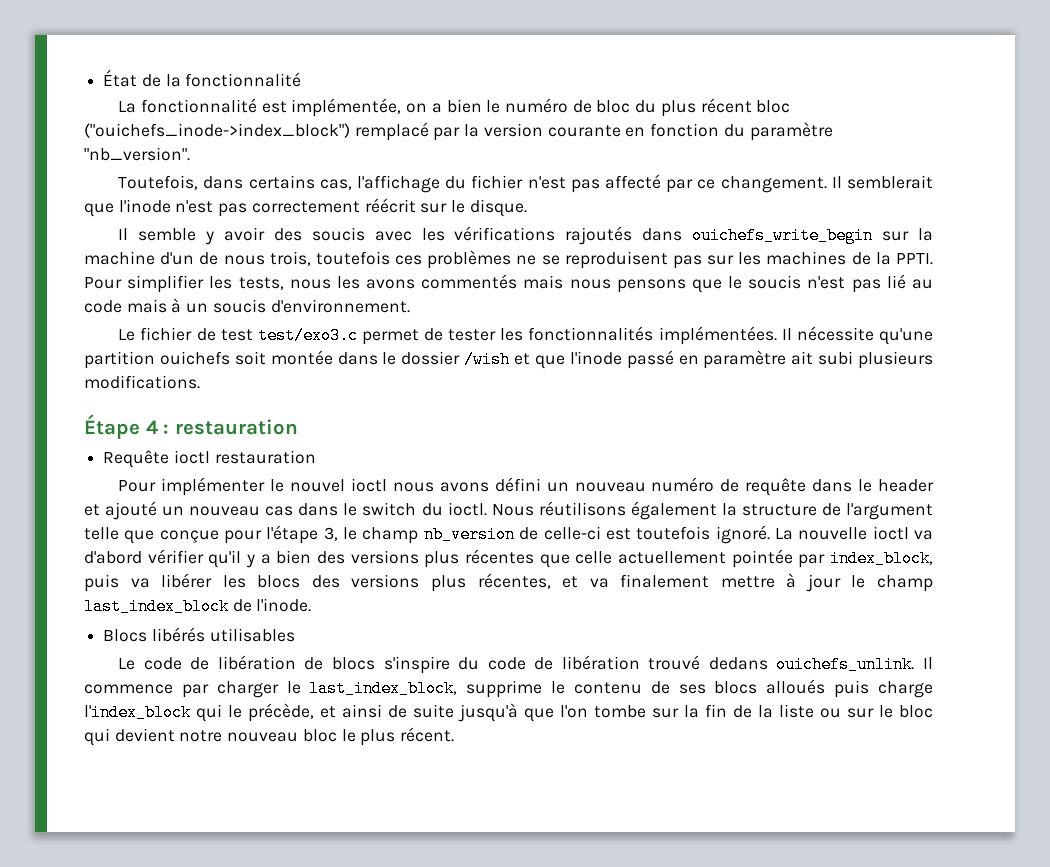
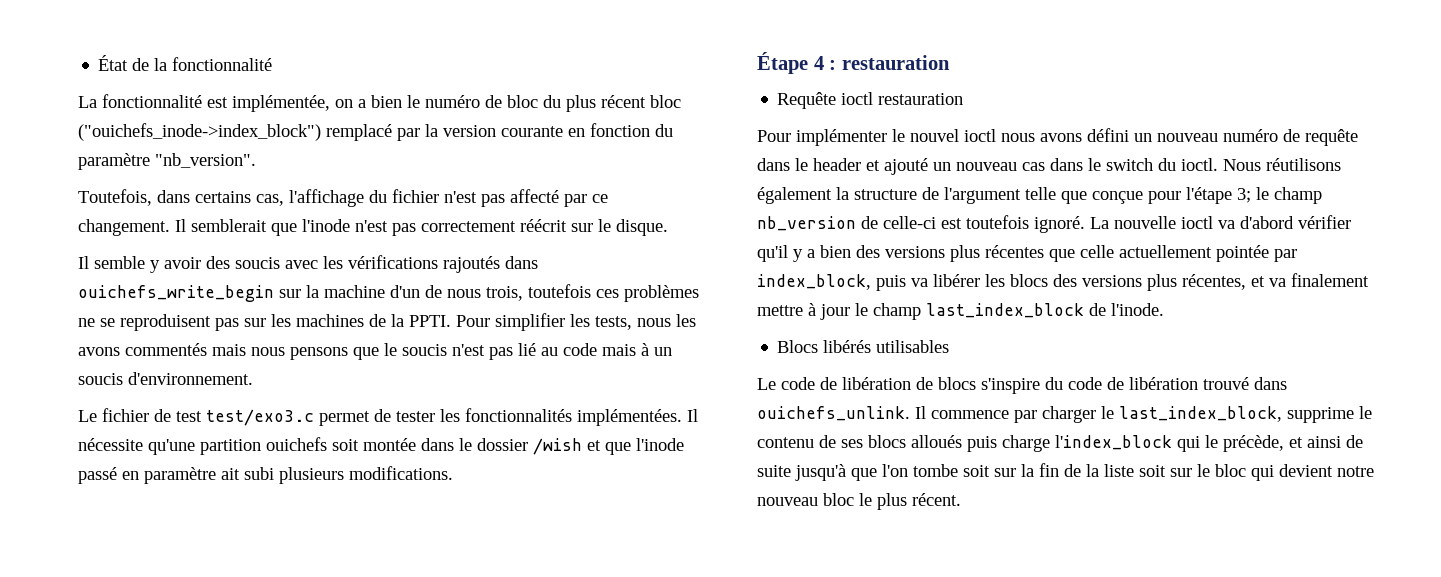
[323,527,338,541] 3, -> [1237,188,1251,203] 3;
[708,657,768,670] dedans -> [1254,377,1287,390] dans
(646, 711) none -> [963,465,990,477] soit
[820,708,841,718] ou -> [1139,465,1166,477] soit

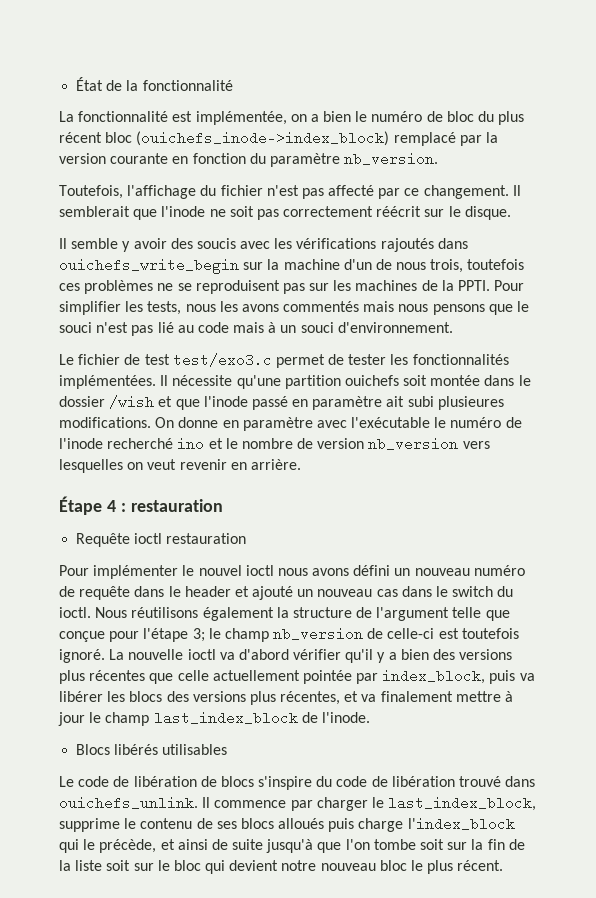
[78,123,321,141] ("ouichefs_inode->index_block") -> [136,131,390,146] (ouichefs_inode->index_block)
[155,153,256,168] "nb_version". -> [344,152,439,166] nb_version.
[157,190,284,206] dans certains cas, -> (123, 192) none
[355,220,388,232] n'est -> [209,206,254,217] ne soit
[402,344,447,356] soucis -> [59,322,92,333] souci
[78,373,123,385] soucis -> [300,322,334,333] souci
[279,467,344,484] plusieurs -> [437,396,504,410] plusieures
(453, 473) none -> [155,417,522,431] [59,437,490,451] [59,459,301,473] On donne en paramètre avec l'exécutable le numéro de l'inode recherché ino et le nombre de version nb_version vers lesquelles on veut revenir en arrière.

